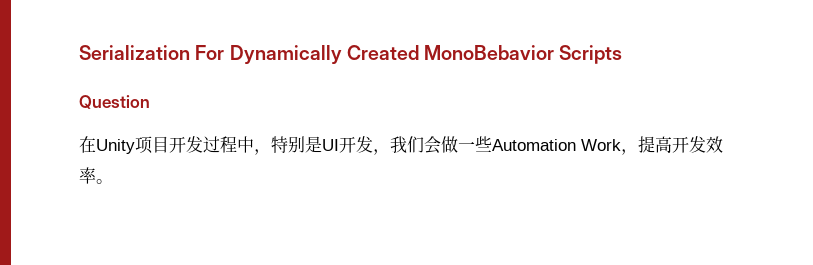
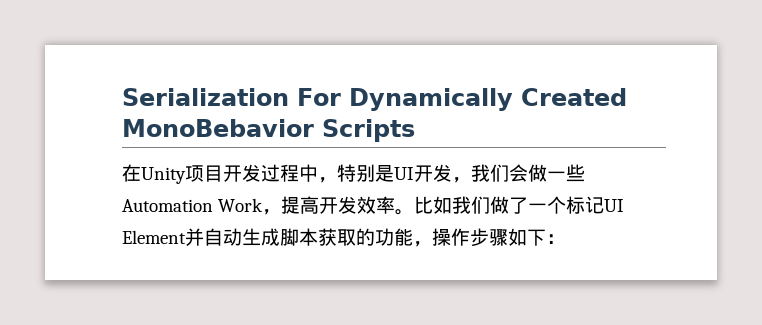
[79,95,150,109] // Question -> (415, 130) none
(113, 181) none -> [414,196,625,214] [122,228,565,247] 比如我们做了一个标记UI Element并自动生成脚本获取的功能，操作步骤如下：

